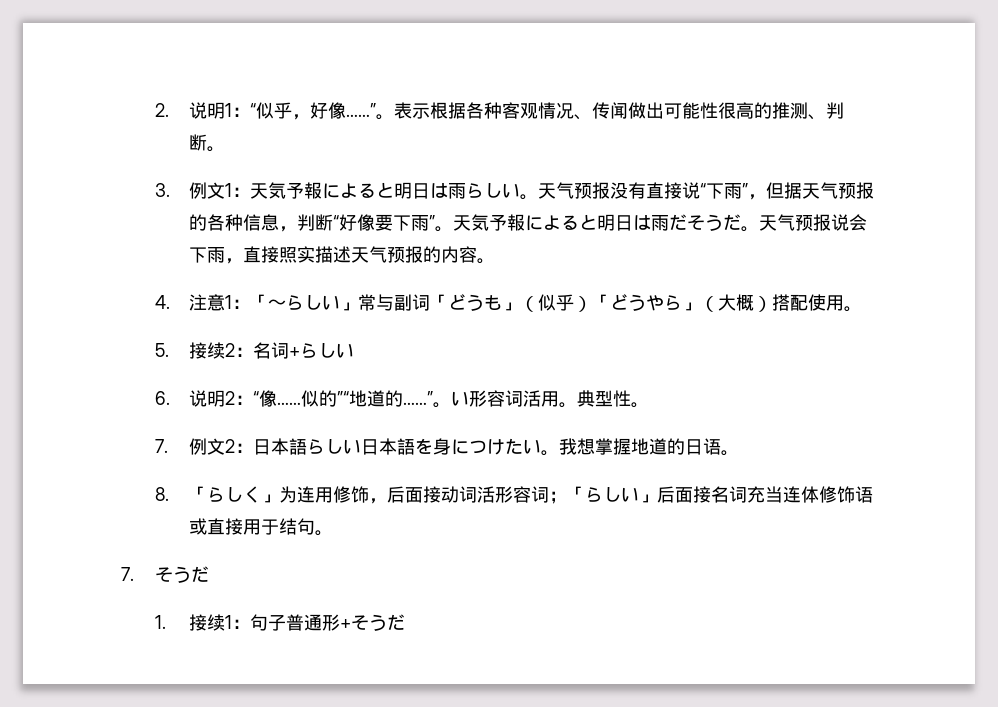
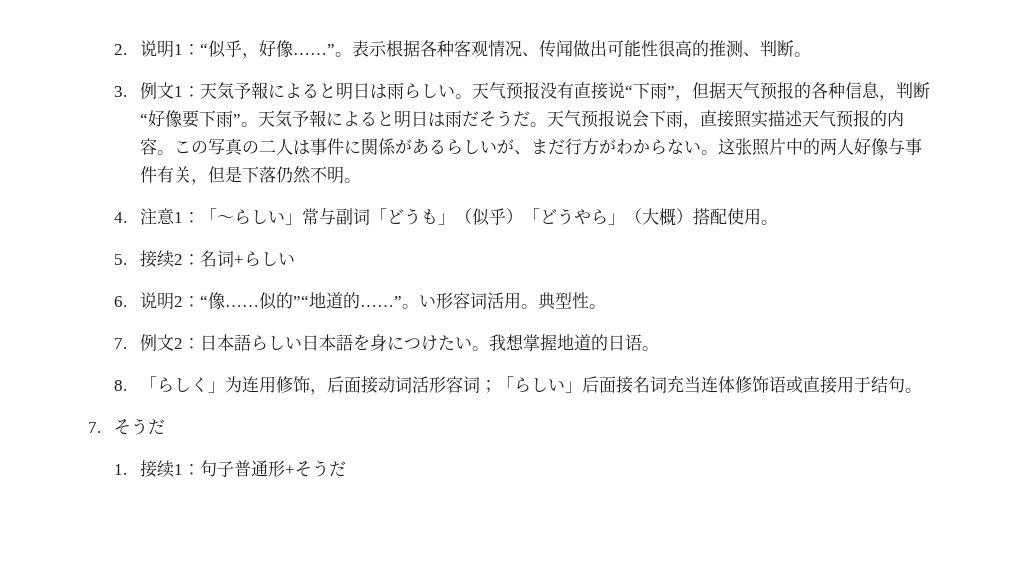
(496, 261) none -> [173,138,922,156] [139,166,361,185] この写真の二人は事件に関係があるらしいが、まだ行方がわからない。这张照片中的两人好像与事件有关，但是下落仍然不明。

